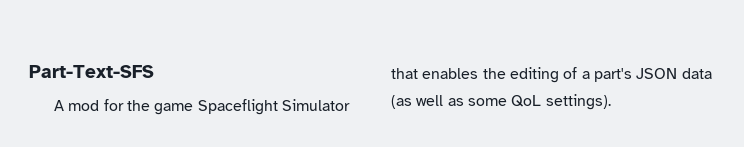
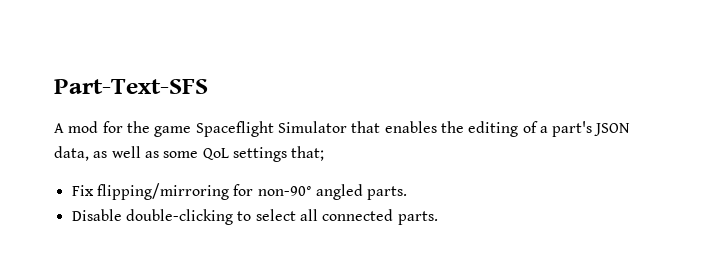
[681,68,712,79] [391,95,412,109] data (as -> [54,146,108,161] data, as
[545,94,611,110] settings). -> [232,146,325,162] [71,183,408,200] [71,209,438,225] settings that; // Fix flipping/mirroring for non-90° angled parts. // Disable double-clicking to select all connected parts.

